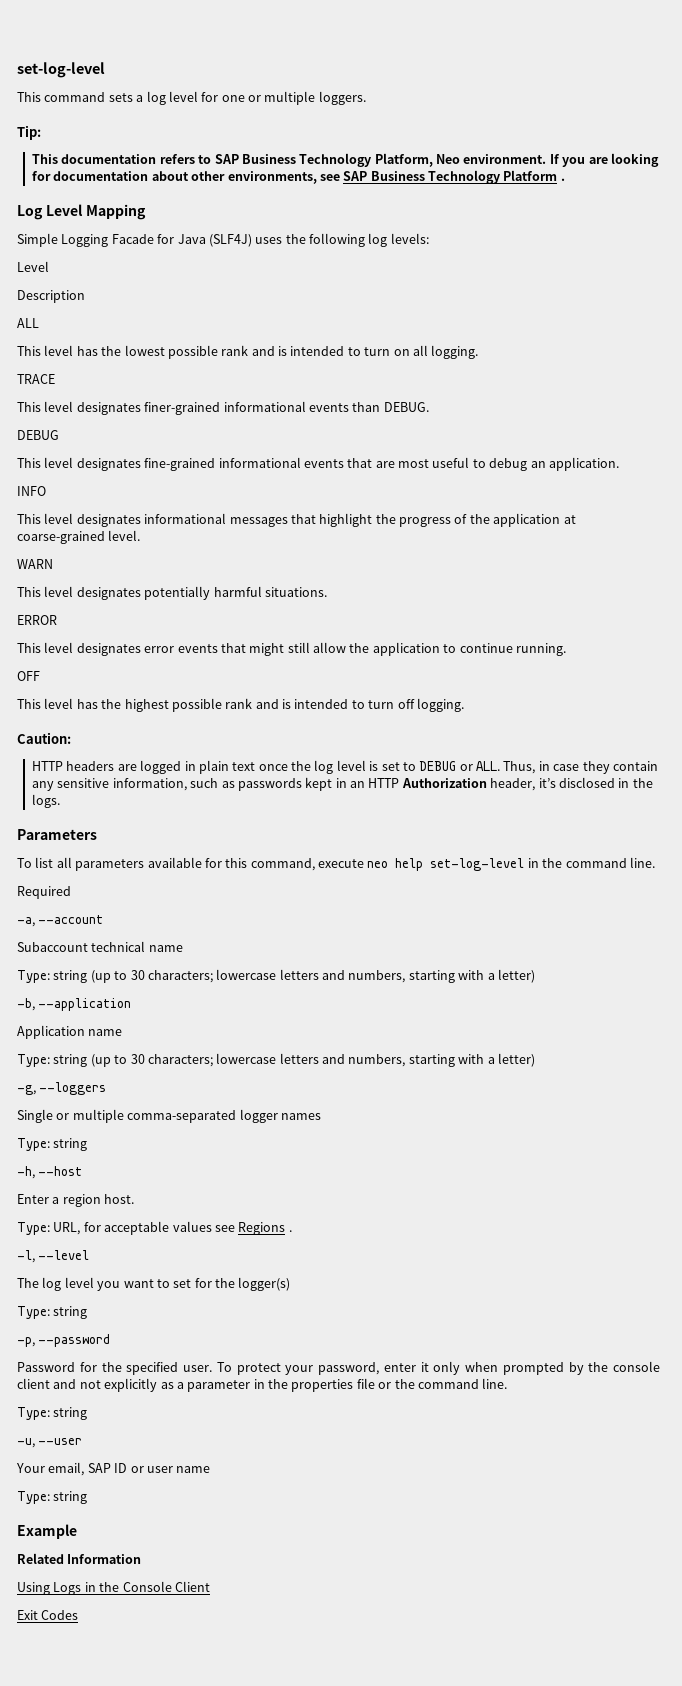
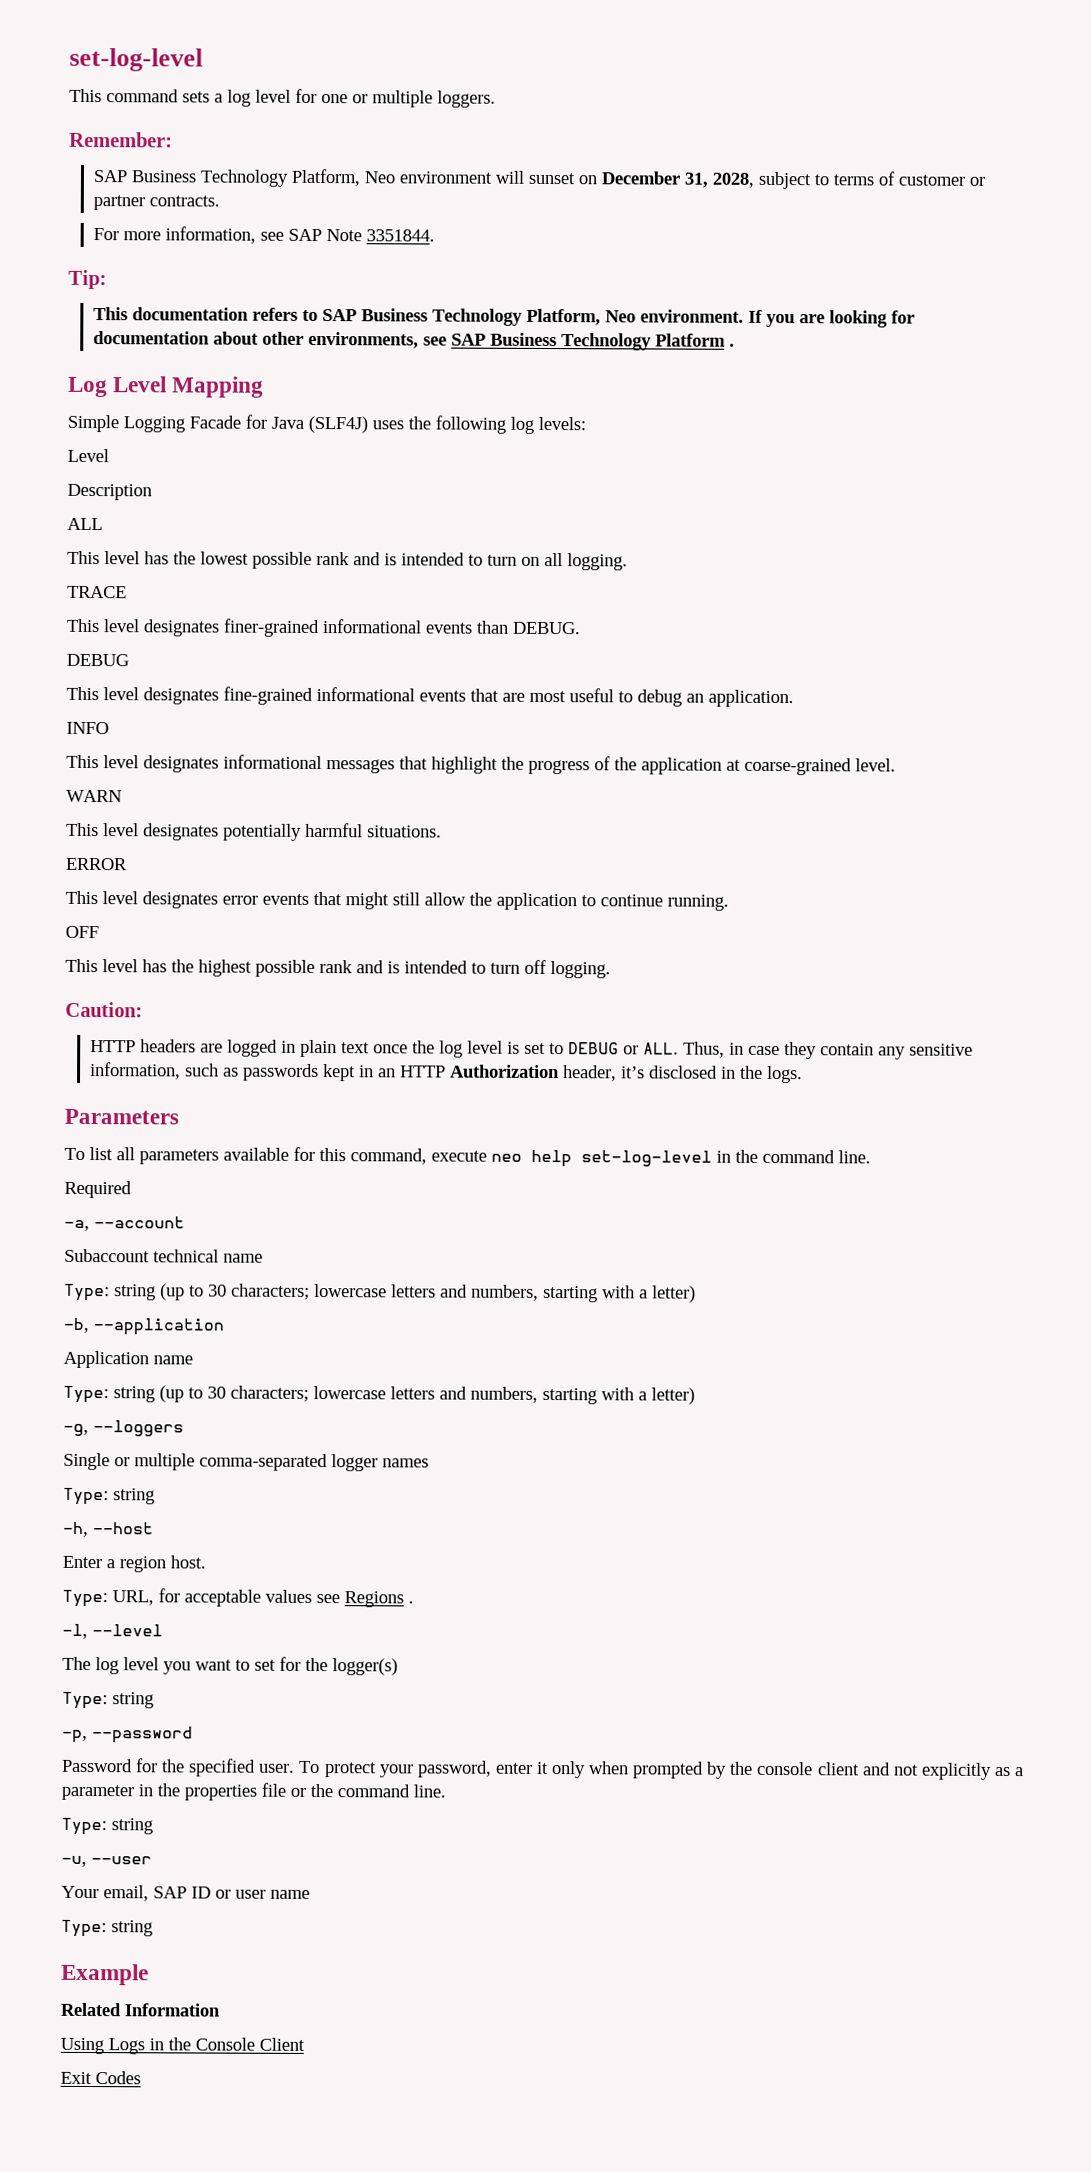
(366, 98) none -> [69,131,173,148] [93,168,986,190] [93,195,221,211] [93,226,436,244] // Remember: // SAP Business Technology Platform, Neo environment will sunset on December 31, 2028, subject to terms of customer or partner contracts. // For more information, see SAP Note 3351844.

